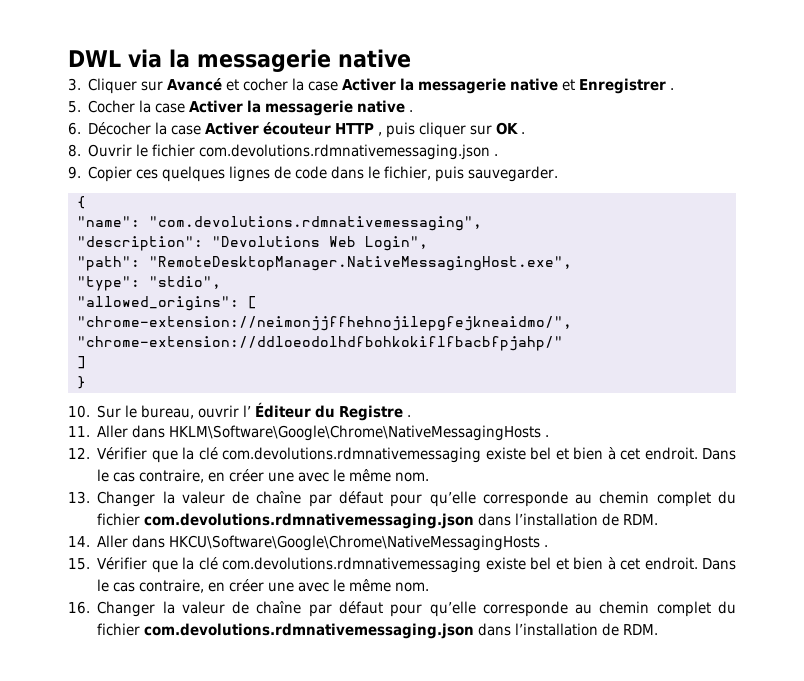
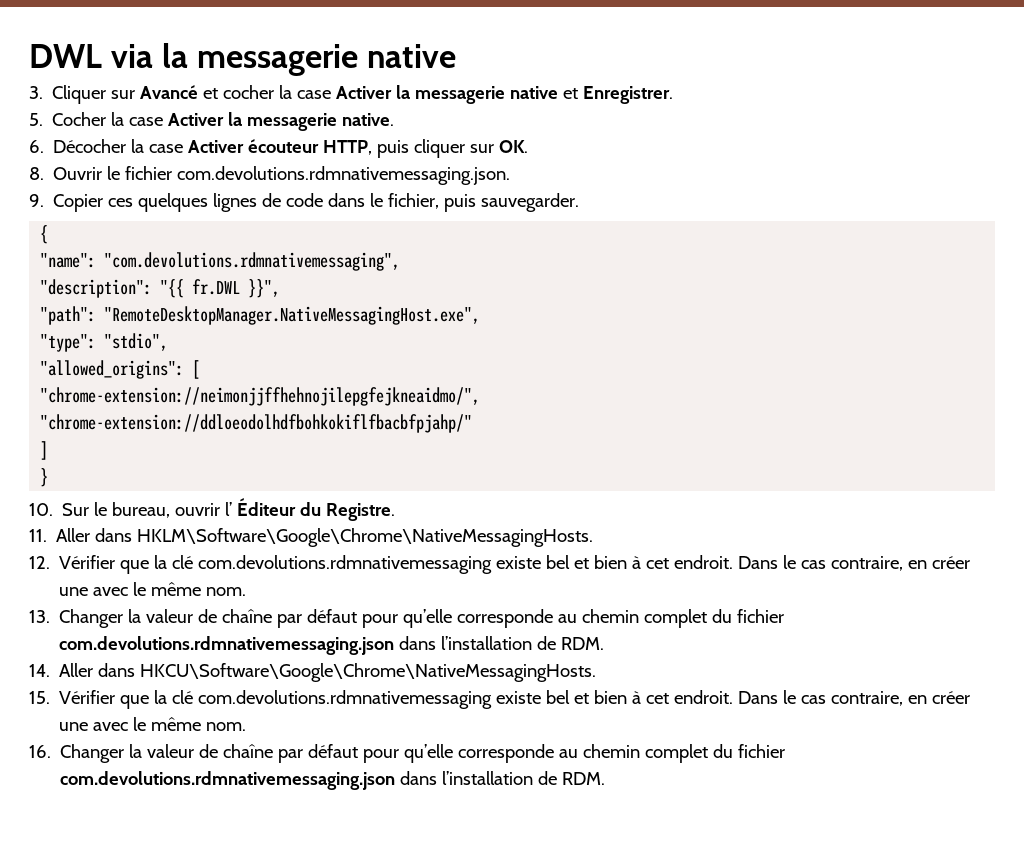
[579,78,675,94] Enregistrer . -> [583,86,674,104] Enregistrer.
[357,100,414,113] native . -> [342,113,395,126] native.
[335,123,383,136] HTTP , -> [323,140,373,155] HTTP,
[496,122,526,135] OK . -> [499,140,529,153] OK.
[199,144,499,160] com.devolutions.rdmnativemessaging.json . -> [177,166,511,185] com.devolutions.rdmnativemessaging.json.
[211,236,428,251] "Devolutions Web Login", -> [160,279,281,298] "{{ fr.DWL }}",
[339,405,412,421] Registre . -> [326,503,396,521] Registre.
[169,425,550,441] HKLM\Software\Google\Chrome\NativeMessagingHosts . -> [137,528,594,547] HKLM\Software\Google\Chrome\NativeMessagingHosts.
[169,535,549,551] HKCU\Software\Google\Chrome\NativeMessagingHosts . -> [140,663,597,682] HKCU\Software\Google\Chrome\NativeMessagingHosts.

